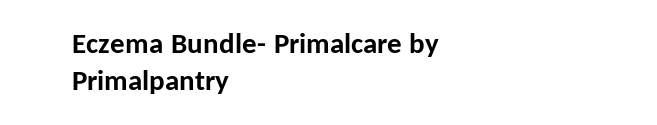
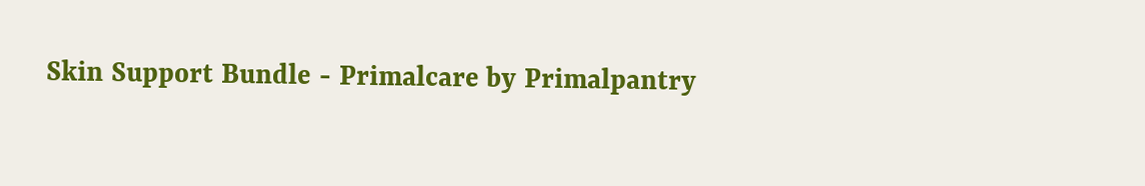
[72,33,266,53] Eczema Bundle- -> [46,59,332,89] Skin Support Bundle -

